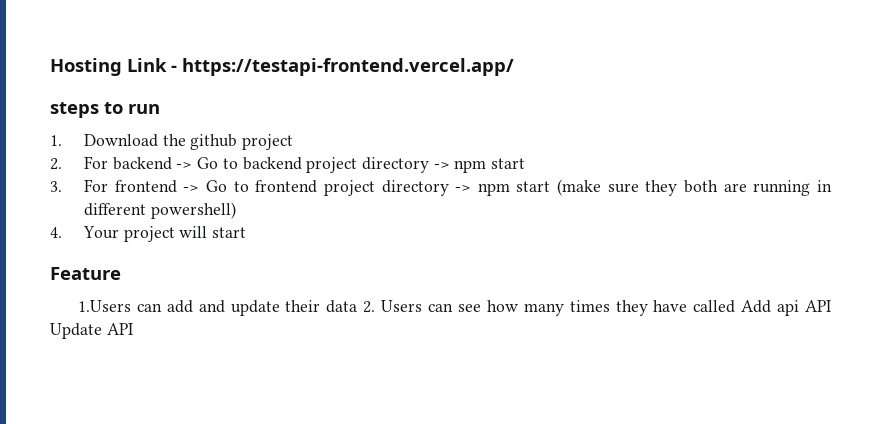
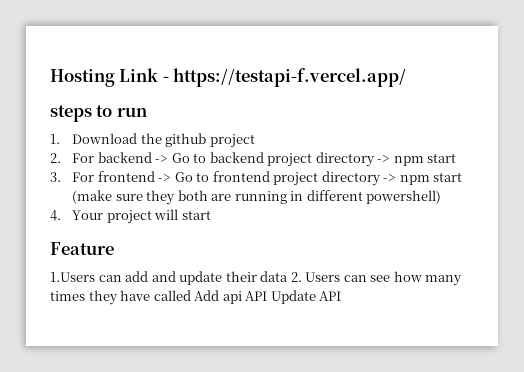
[182,58,514,76] https://testapi-frontend.vercel.app/ -> [173,68,407,87] https://testapi-f.vercel.app/

